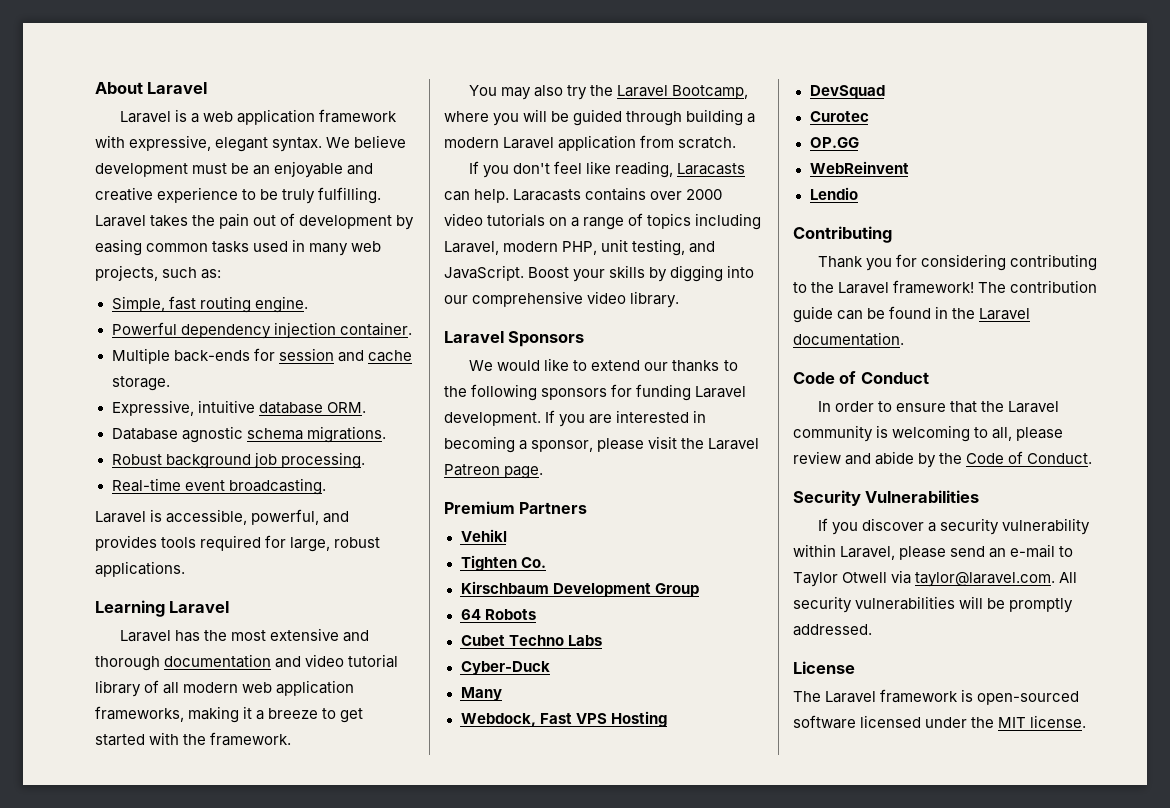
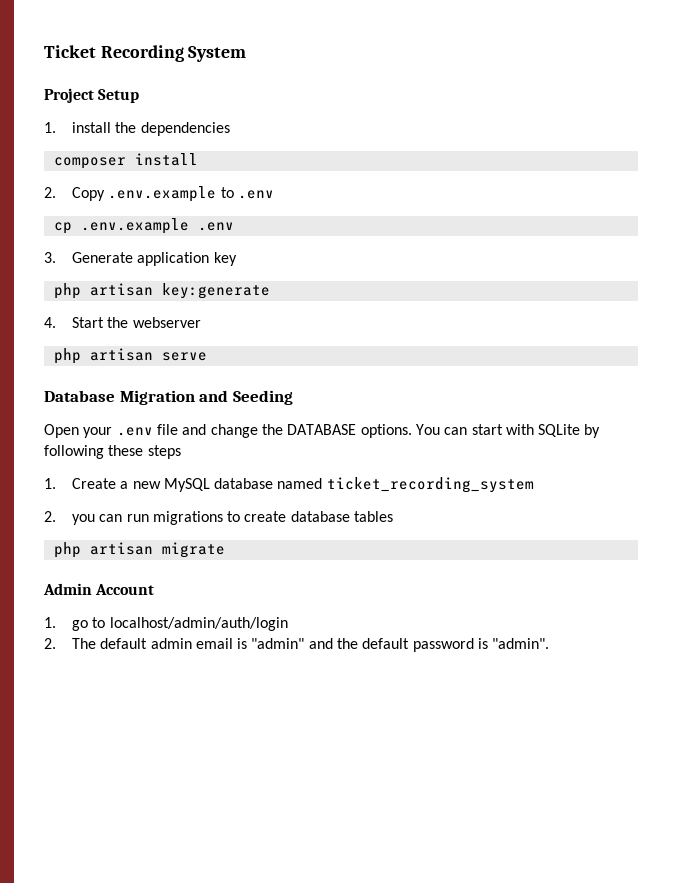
[95,82,208,94] [120,109,398,125] [95,135,407,152] [95,161,374,178] [95,187,382,204] [95,213,415,230] [95,239,382,256] [95,265,222,281] [111,296,308,313] [111,322,412,339] [111,348,412,364] [111,376,170,391] [111,400,366,416] [111,426,386,443] [111,452,365,469] [111,478,326,495] [95,509,350,525] [95,535,381,552] [95,561,185,577] [95,600,230,617] [120,628,370,642] [95,654,399,671] [95,680,355,697] [95,706,364,723] [95,732,292,746] [469,85,749,100] [444,109,756,126] [444,135,737,151] [469,161,746,178] [444,187,723,203] [444,213,762,230] [444,239,716,256] [444,265,755,282] [444,291,680,308] [444,331,585,347] [469,358,738,372] [444,384,747,401] [444,410,707,427] [444,436,760,453] [444,464,544,479] [444,501,588,514] [460,529,507,542] [460,555,546,571] [460,581,699,597] [460,609,536,620] [460,635,602,646] [460,661,550,675] [460,687,502,701] [460,711,667,727] [809,85,885,99] [809,111,869,122] [809,137,859,148] [809,161,909,174] [809,187,858,200] [793,226,892,243] [818,254,1098,271] [793,280,1098,294] [793,306,1031,323] [793,332,904,346] [793,371,929,384] [818,401,1060,413] [793,425,1064,442] [793,451,1093,468] [793,490,980,506] [818,518,1091,535] [793,544,1074,560] [793,570,1078,587] [793,596,1074,613] [793,624,872,636] [793,661,855,674] [793,689,1080,705] [793,715,1087,729] About Laravel // Laravel is a web application framework with expressive, elegant syntax. We believe development must be an enjoyable and creative experience to be truly fulfilling. Laravel takes the pain out of development by easing common tasks used in many web projects, such as: // Simple, fast routing engine. // Powerful dependency injection container. // Multiple back-ends for session and cache storage. // Expressive, intuitive database ORM. // Database agnostic schema migrations. // Robust background job processing. // Real-time event broadcasting. // Laravel is accessible, powerful, and provides tools required for large, robust applications. // Learning Laravel // Laravel has the most extensive and thorough documentation and video tutorial library of all modern web application frameworks, making it a breeze to get started with the framework. // You may also try the Laravel Bootcamp, where you will be guided through building a modern Laravel application from scratch. // If you don't feel like reading, Laracasts can help. Laracasts contains over 2000 video tutorials on a range of topics including Laravel, modern PHP, unit testing, and JavaScript. Boost your skills by digging into our comprehensive video library. // Laravel Sponsors // We would like to extend our thanks to the following sponsors for funding Laravel development. If you are interested in becoming a sponsor, please visit the Laravel Patreon page. // Premium Partners // Vehikl // Tighten Co. // Kirschbaum Development Group // 64 Robots // Cubet Techno Labs // Cyber-Duck // Many // Webdock, Fast VPS Hosting // DevSquad // Curotec // OP.GG // WebReinvent // Lendio // Contributing // Thank you for considering contributing to the Laravel framework! The contribution guide can be found in the Laravel documentation. // Code of Conduct // In order to ensure that the Laravel community is welcoming to all, please review and abide by the Code of Conduct. // Security Vulnerabilities // If you discover a security vulnerability within Laravel, please send an e-mail to Taylor Otwell via taylor@laravel.com. All security vulnerabilities will be promptly addressed. // License // The Laravel framework is open-sourced software licensed under the MIT license. -> [44,45,247,62] [44,88,140,103] [44,122,230,136] [53,153,198,169] [44,186,274,202] [53,218,234,234] [44,252,237,266] [53,283,270,299] [44,317,201,328] [53,348,207,364] [44,390,293,405] [44,424,601,438] [44,445,181,459] [44,477,534,493] [44,511,394,525] [53,542,225,558] [43,583,155,595] [44,617,288,631] [44,638,550,652] Ticket Recording System // Project Setup // 1. install the dependencies // composer install // 2. Copy .env.example to .env // cp .env.example .env // 3. Generate application key // php artisan key:generate // 4. Start the webserver // php artisan serve // Database Migration and Seeding // Open your .env file and change the DATABASE options. You can start with SQLite by following these steps // 1. Create a new MySQL database named ticket_recording_system // 2. you can run migrations to create database tables // php artisan migrate // Admin Account // 1. go to localhost/admin/auth/login // 2. The default admin email is "admin" and the default password is "admin".

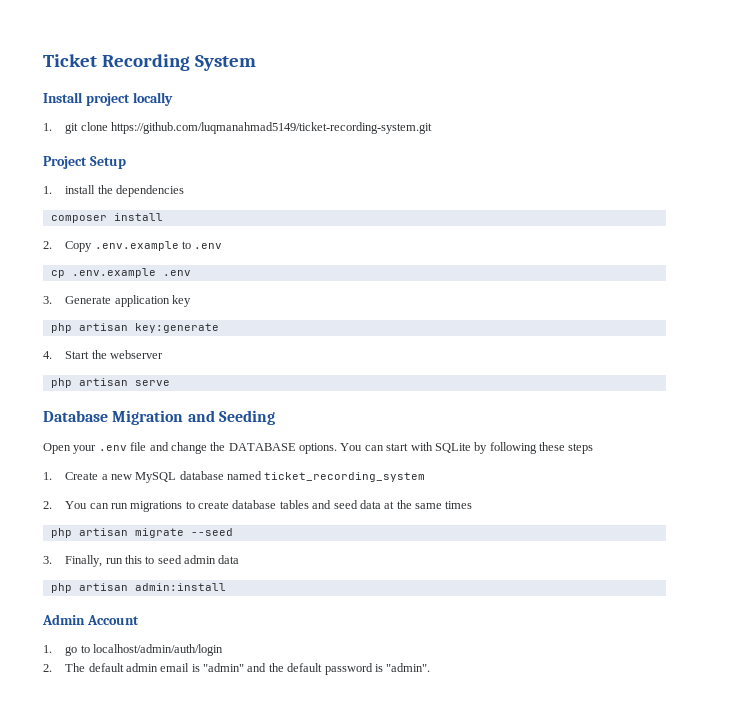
(247, 54) none -> [43,92,173,106] [43,122,432,134] // Install project locally // 1. git clone https://github.com/luqmanahmad5149/ticket-recording-system.git
[71,514,95,525] you -> [65,501,88,509] You
[53,542,225,558] // php artisan migrate -> [312,500,473,509] [50,528,233,538] [43,555,240,567] [50,583,226,593] and seed data at the same times // php artisan migrate --seed // 3. Finally, run this to seed admin data // php artisan admin:install

